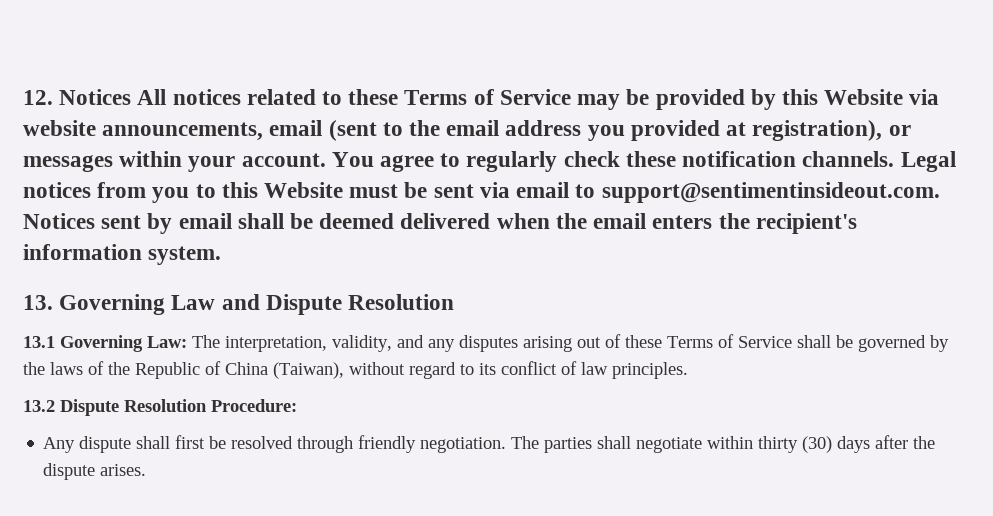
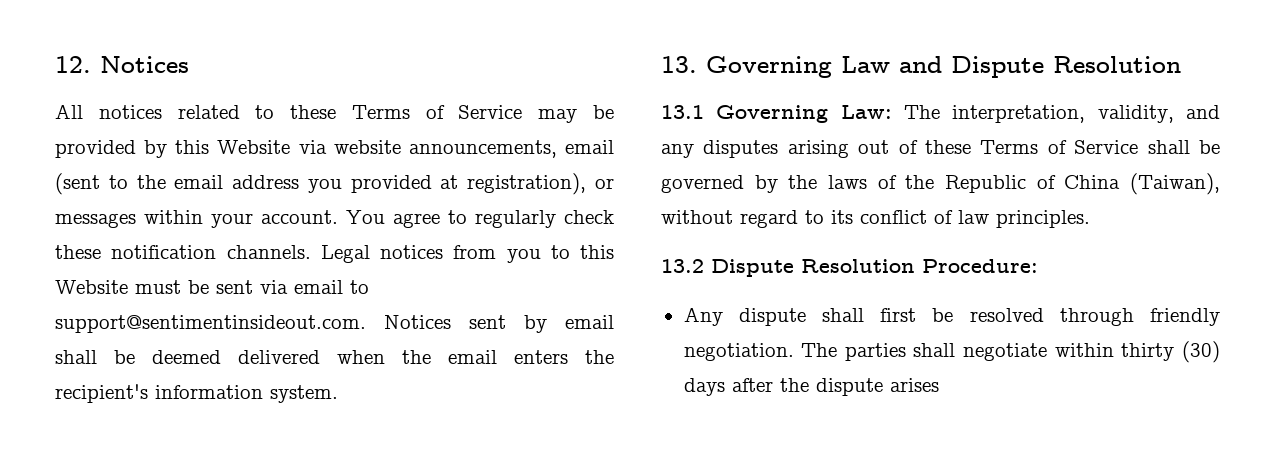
(132, 97) none -> (189, 64) //
[100,464,147,476] arises. -> [889,378,939,392] arises

